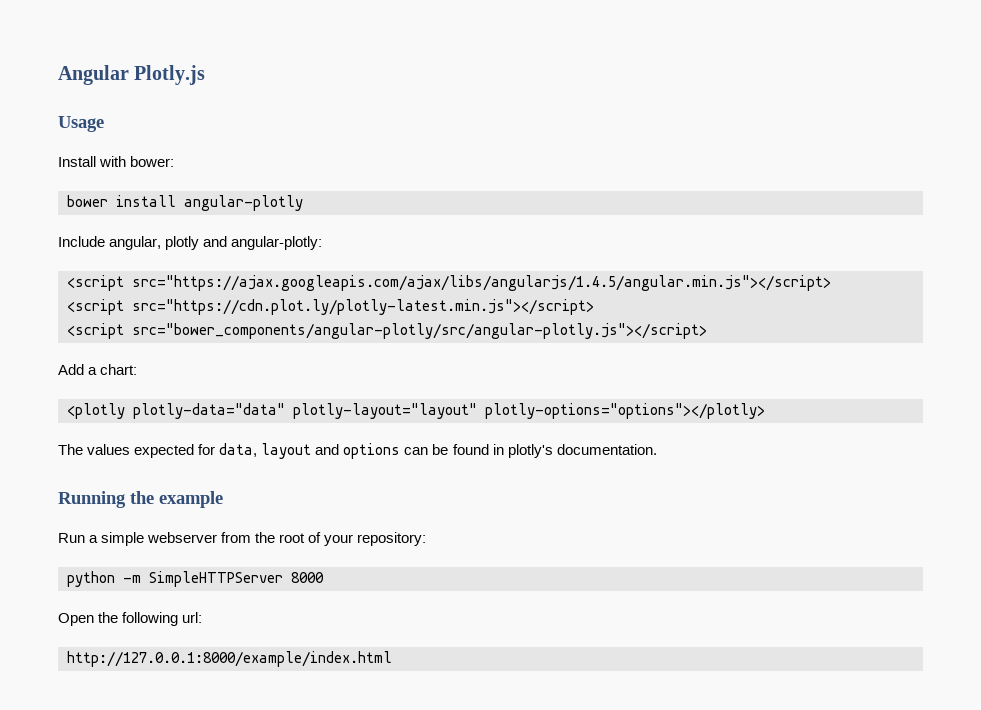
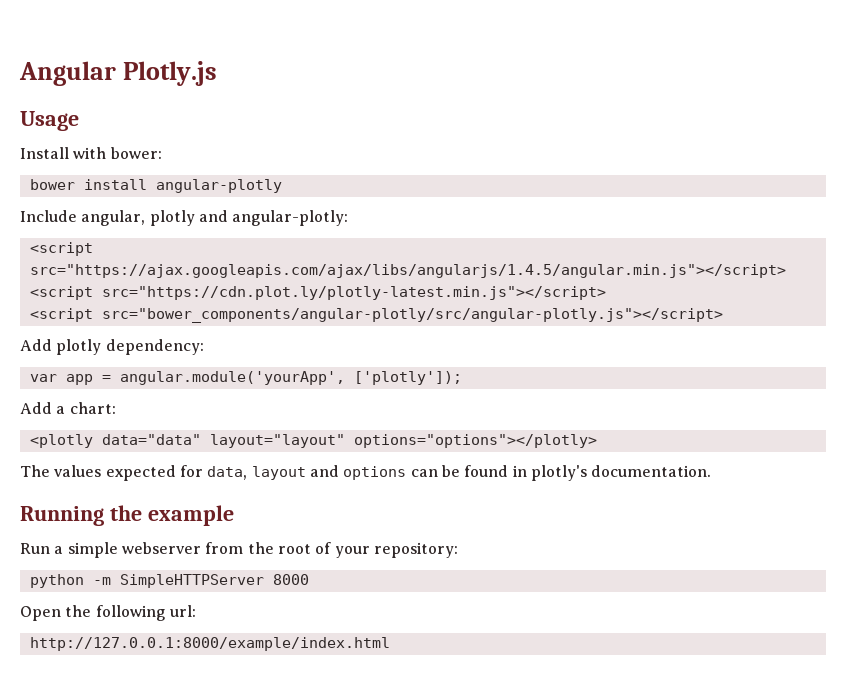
(707, 331) none -> [20,339,204,355] [29,371,462,385] // Add plotly dependency: // var app = angular.module('yourApp', ['plotly']);
[133,403,765,419] plotly-data="data" plotly-layout="layout" plotly-options="options"></plotly> -> [101,434,597,448] data="data" layout="layout" options="options"></plotly>

